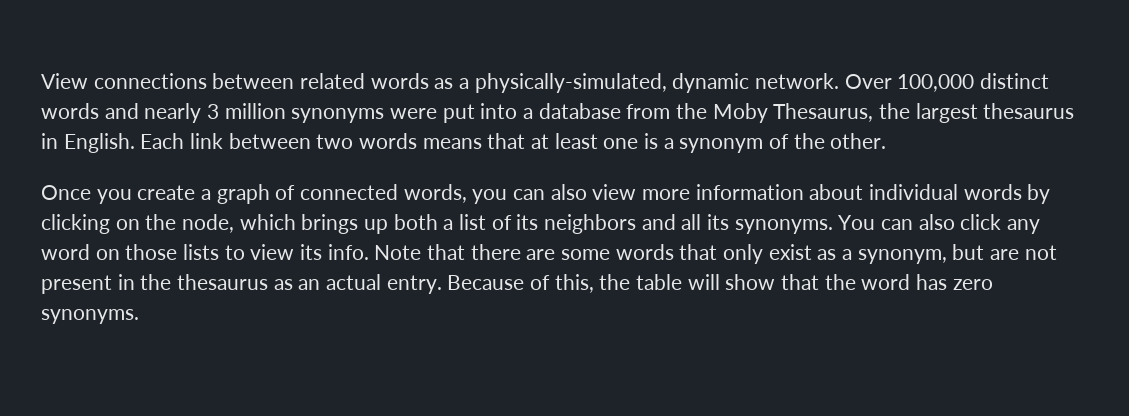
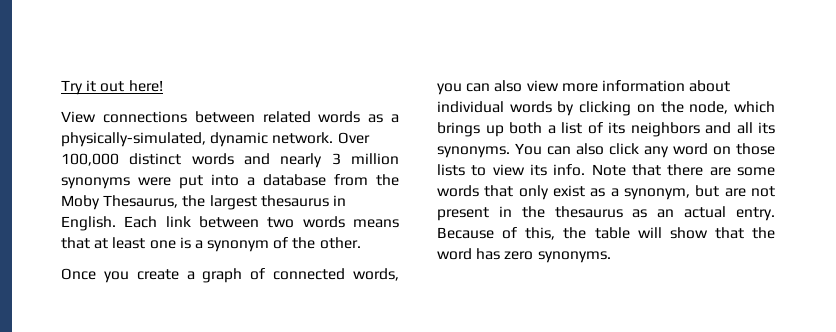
(41, 81) none -> [61,80,163,95] Try it out here! //

